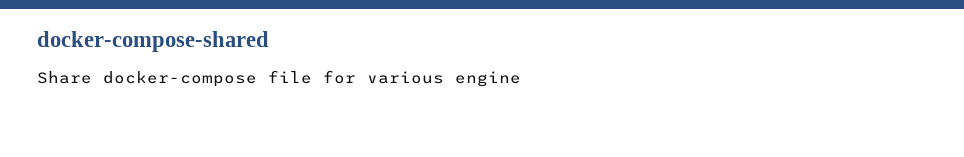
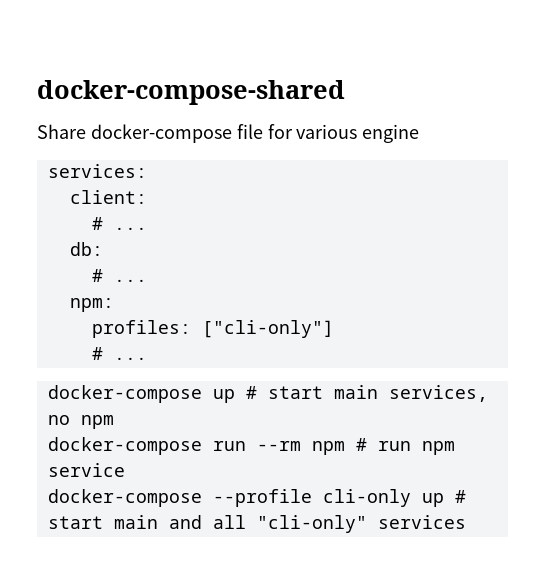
(521, 79) none -> [47,164,147,178] [69,190,147,204] [91,217,147,230] [69,242,103,256] [91,269,147,282] [69,298,114,312] [91,320,334,338] [91,347,147,360] [47,385,488,403] [47,415,114,429] [47,437,455,455] [47,463,125,477] [47,489,466,507] [47,515,466,533] // services: // client: // # ... // db: // # ... // npm: // profiles: ["cli-only"] // # ... // docker-compose up # start main services, no npm // docker-compose run --rm npm # run npm service // docker-compose --profile cli-only up # start main and all "cli-only" services

